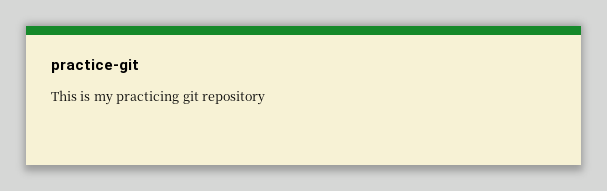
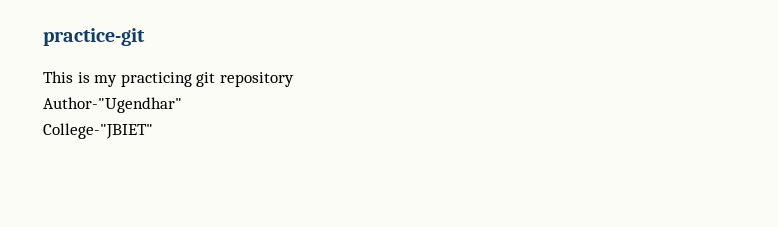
(265, 98) none -> [43,97,182,113] [43,123,153,139] // Author-"Ugendhar" // College-"JBIET"

